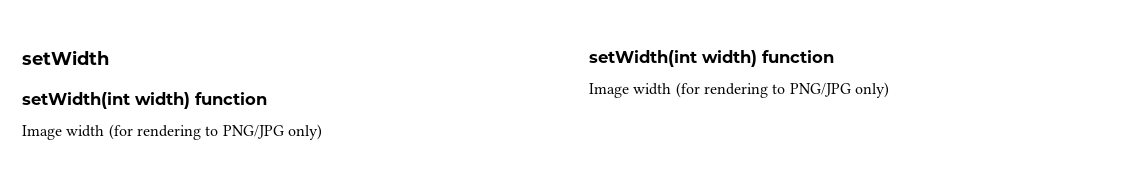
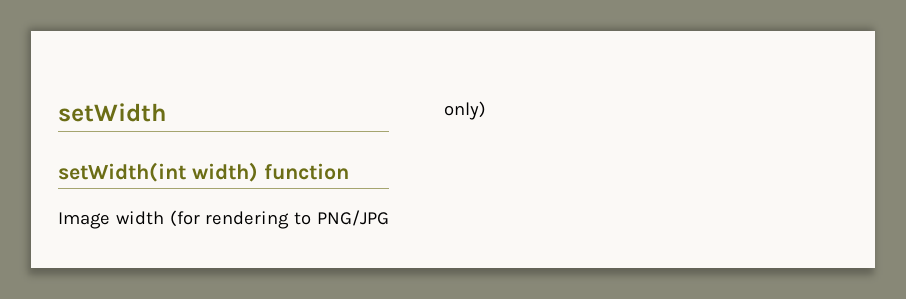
[589,50,834,67] [589,82,889,98] // setWidth(int width) function // Image width (for rendering to PNG/JPG only) -> (486, 110) none

